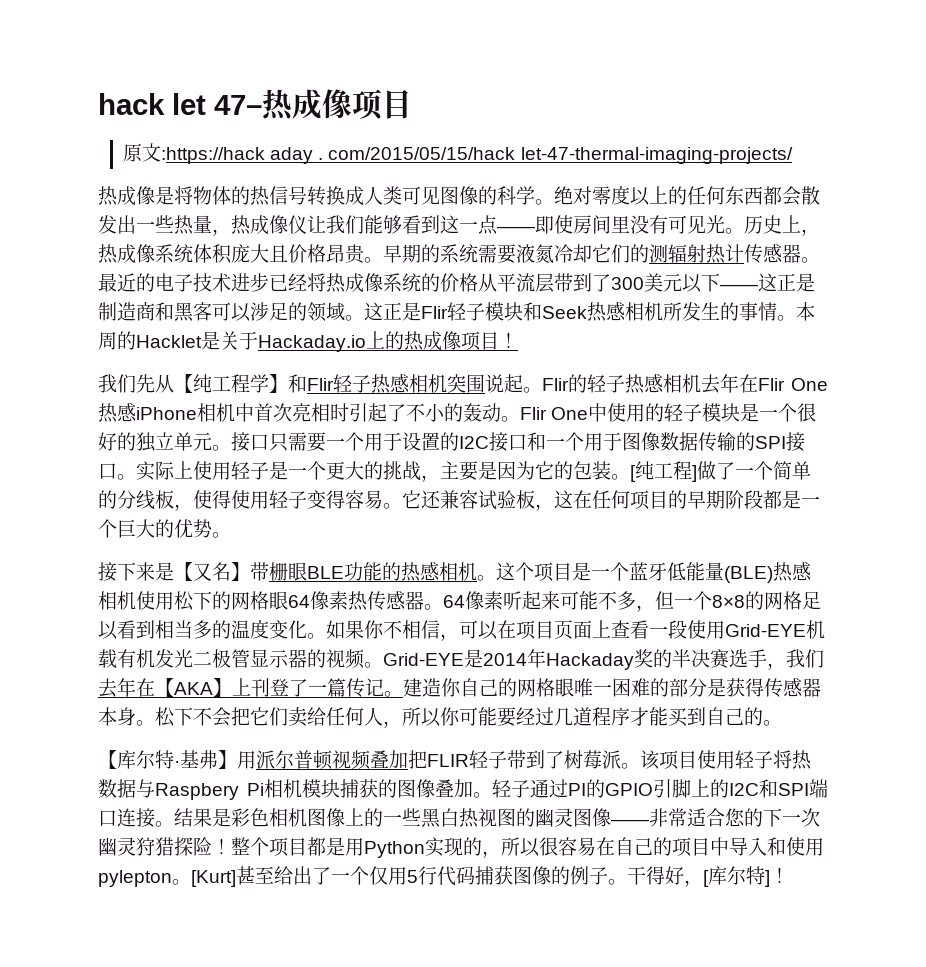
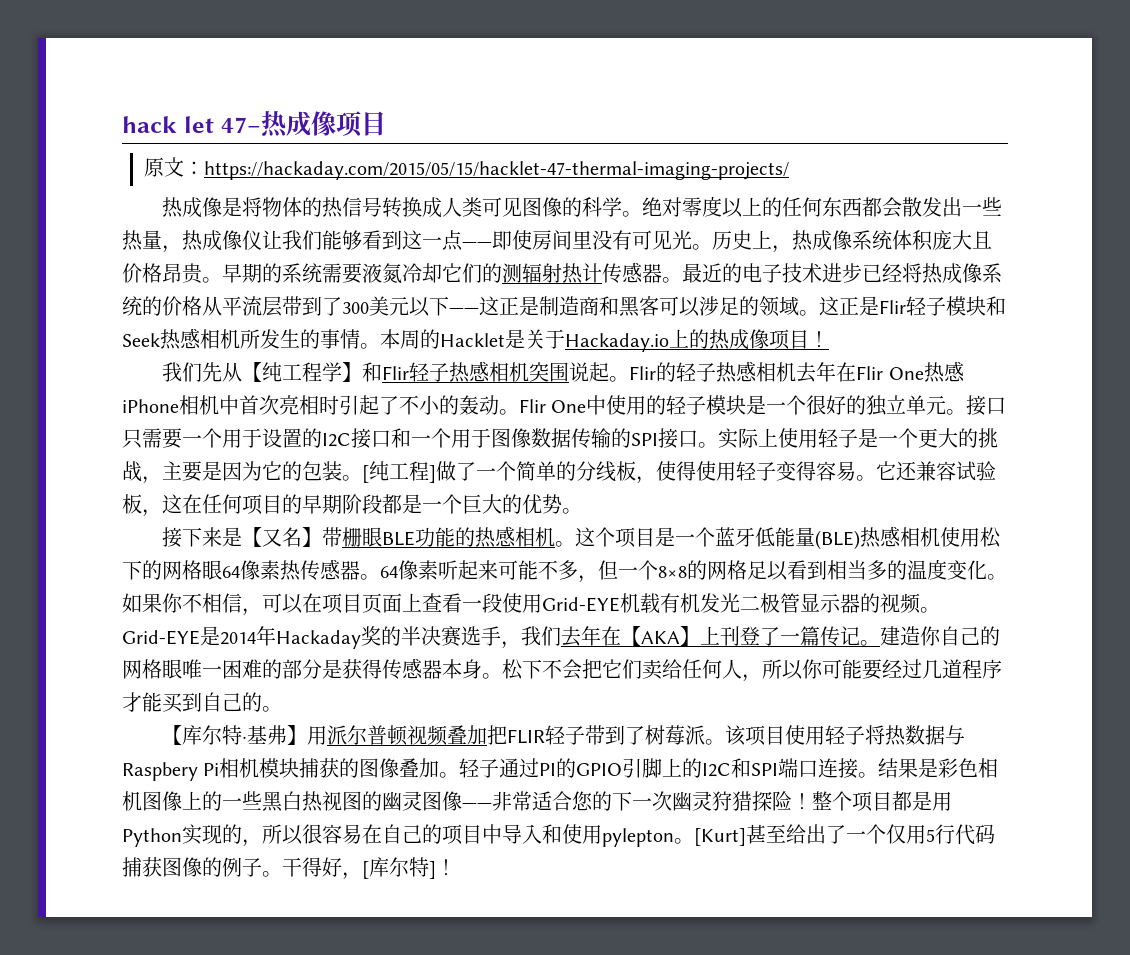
[160,147,793,164] :https://hack aday . com/2015/05/15/hack let-47-thermal-imaging-projects/ -> [184,161,790,180] ：https://hackaday.com/2015/05/15/hacklet-47-thermal-imaging-projects/

